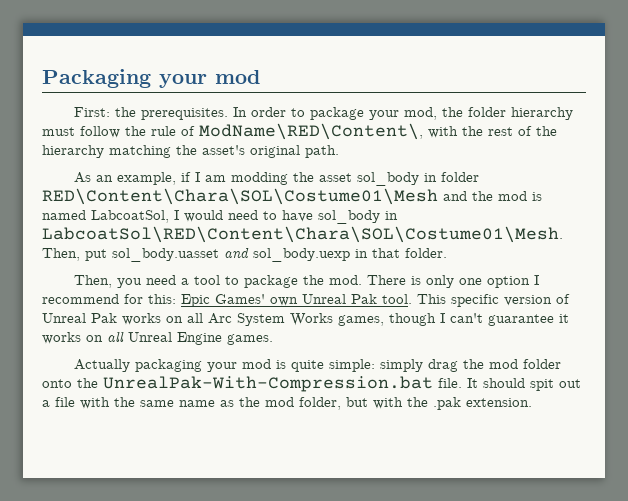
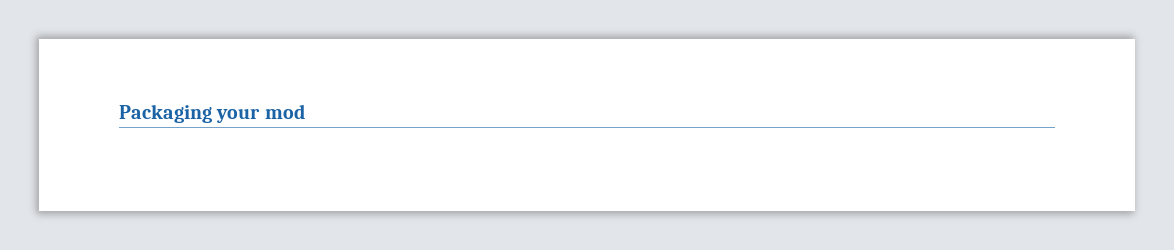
[73,107,573,120] [42,123,557,140] [42,145,339,158] [73,172,479,186] [42,188,542,205] [42,210,398,224] [42,226,563,243] [42,247,447,262] [73,275,539,288] [42,294,570,307] [42,313,569,326] [42,331,273,345] [73,359,561,372] [42,376,581,392] [42,397,532,410] // First: the prerequisites. In order to package your mod, the folder hierarchy must follow the rule of ModName\RED\Content\, with the rest of the hierarchy matching the asset's original path. // As an example, if I am modding the asset sol_body in folder RED\Content\Chara\SOL\Costume01\Mesh and the mod is named LabcoatSol, I would need to have sol_body in LabcoatSol\RED\Content\Chara\SOL\Costume01\Mesh. Then, put sol_body.uasset and sol_body.uexp in that folder. // Then, you need a tool to package the mod. There is only one option I recommend for this: Epic Games' own Unreal Pak tool. This specific version of Unreal Pak works on all Arc System Works games, though I can't guarantee it works on all Unreal Engine games. // Actually packaging your mod is quite simple: simply drag the mod folder onto the UnrealPak-With-Compression.bat file. It should spit out a file with the same name as the mod folder, but with the .pak extension. -> (305, 111) none

